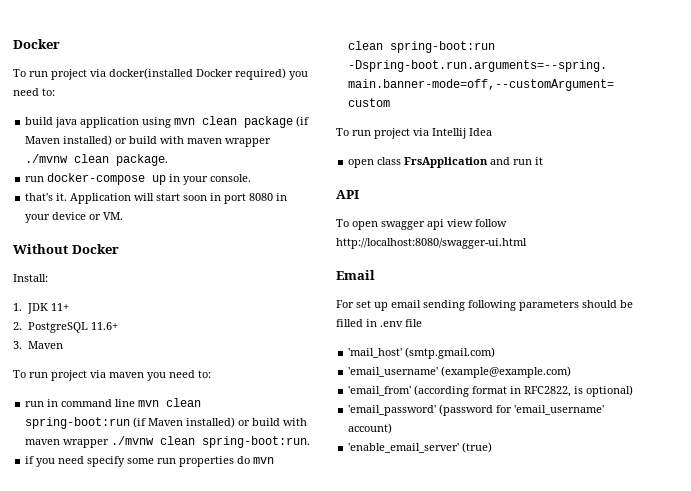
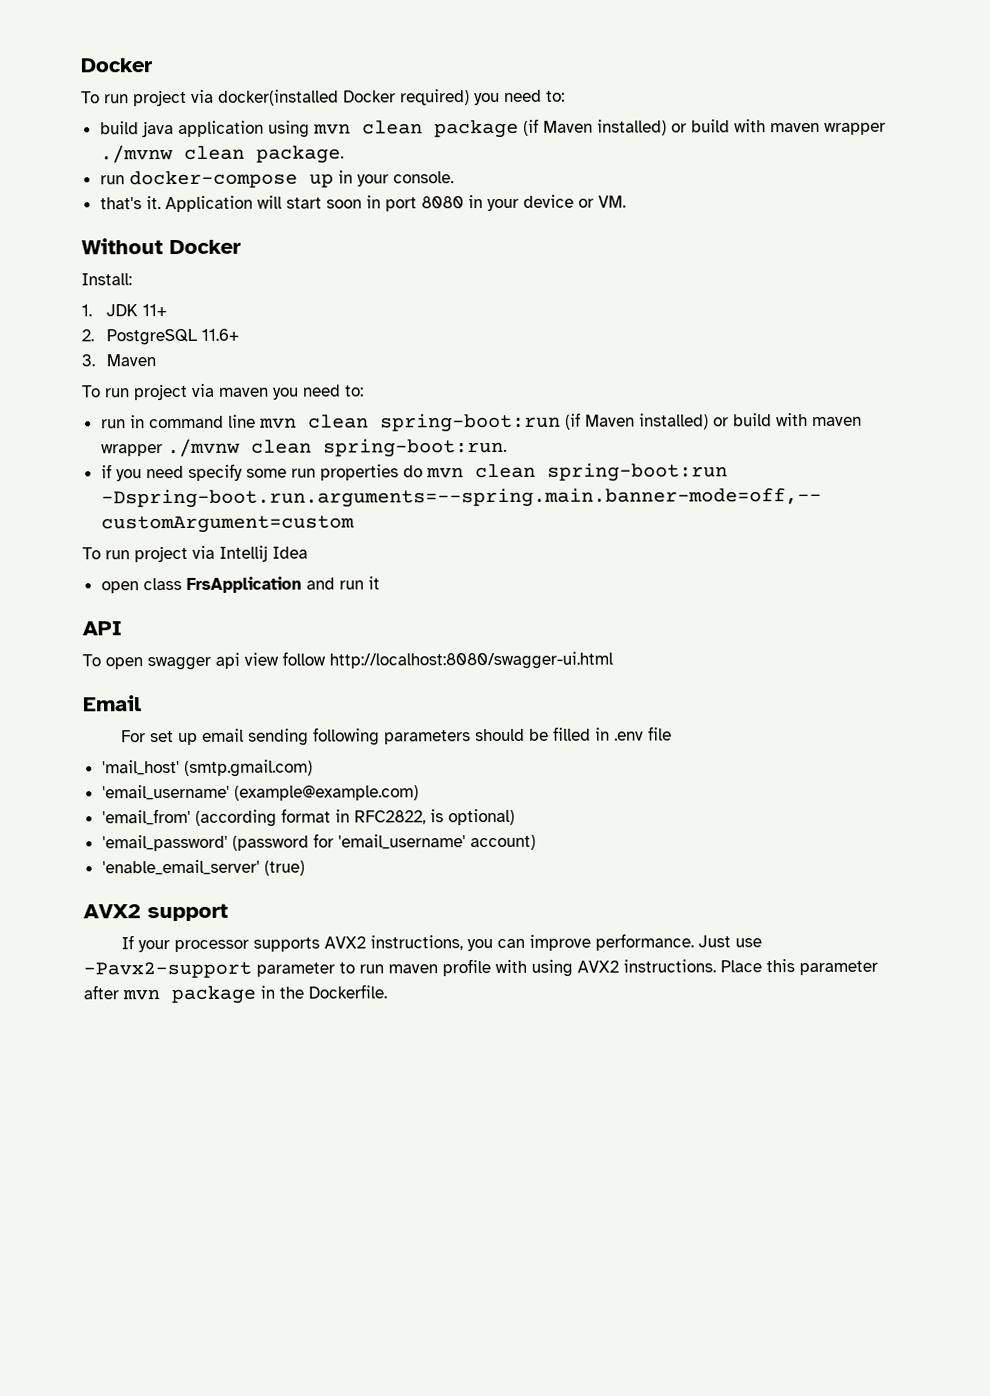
(493, 447) none -> [83,903,228,922] [121,933,763,953] [83,959,878,979] [83,984,387,1005] // AVX2 support // If your processor supports AVX2 instructions, you can improve performance. Just use -Pavx2-support parameter to run maven profile with using AVX2 instructions. Place this parameter after mvn package in the Dockerfile.

